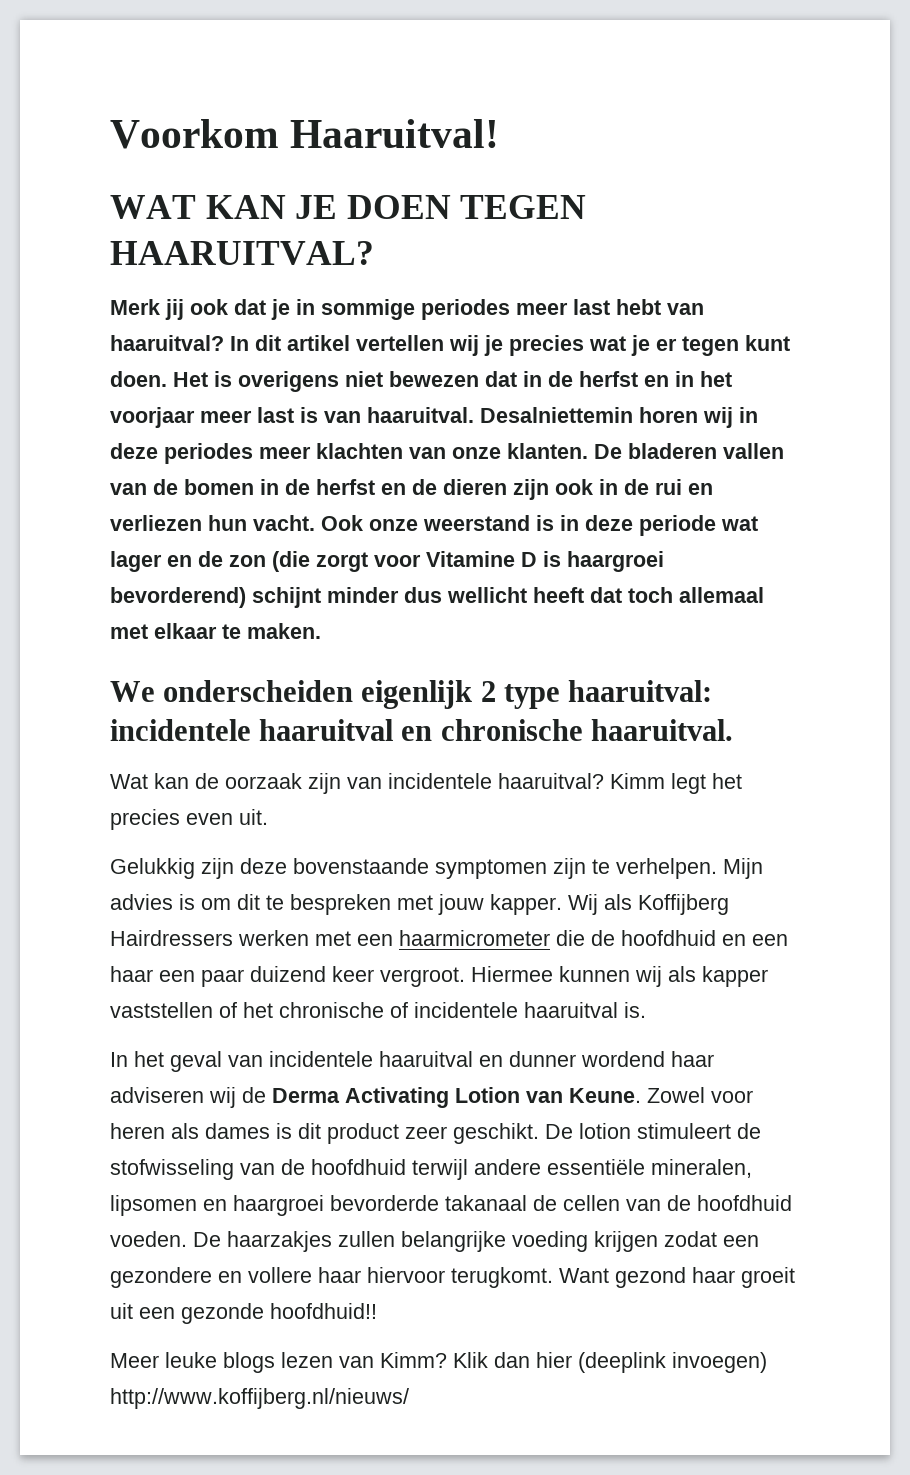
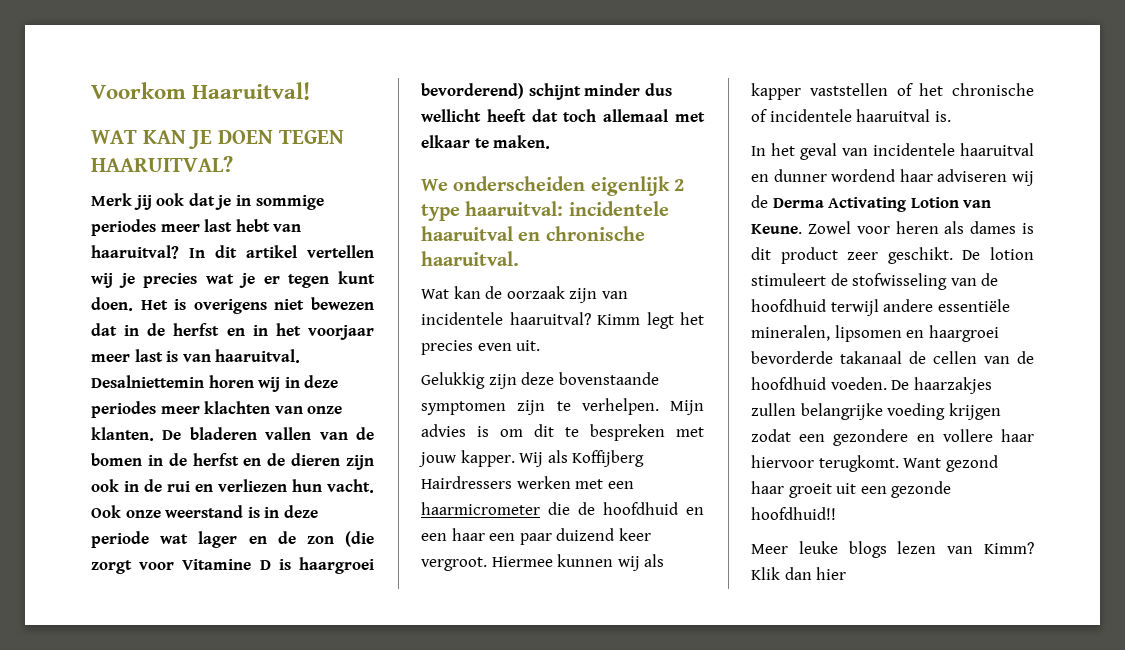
[578,1352,767,1373] [110,1388,409,1409] (deeplink invoegen) http://www.koffijberg.nl/nieuws/ -> (847, 573) none

